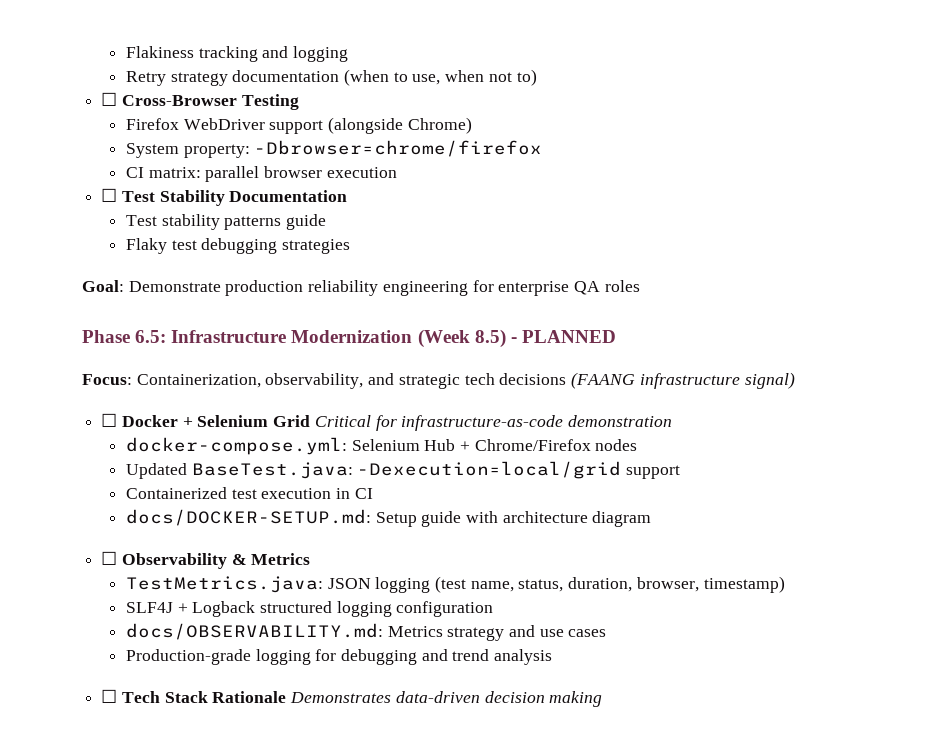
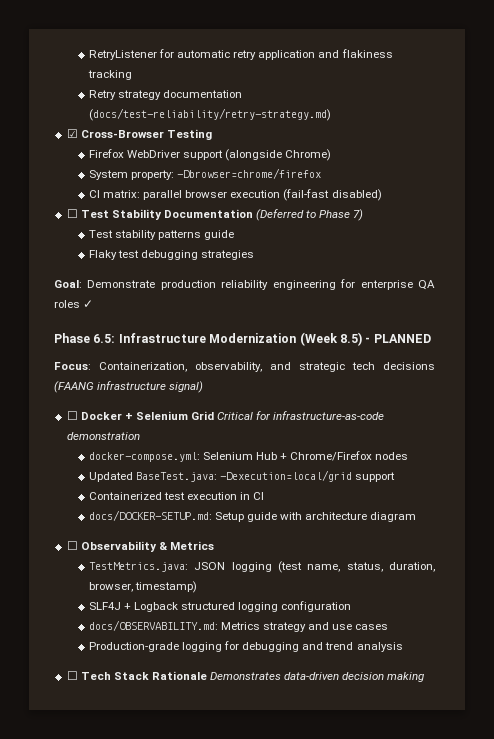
[125,46,194,58] Flakiness -> [88,49,393,60] RetryListener for automatic retry application and flakiness
[262,46,348,62] and logging -> (132, 75) none
[343,69,537,86] [101,92,118,106] (when to use, when not to) // ☐ -> [88,108,331,121] [66,129,78,138] (docs/test-reliability/retry-strategy.md) // ☑
(397, 172) none -> [283,189,382,201] (fail-fast disabled)
(348, 196) none -> [256,209,364,221] (Deferred to Phase 7)
(640, 286) none -> [83,300,94,308] ✓

